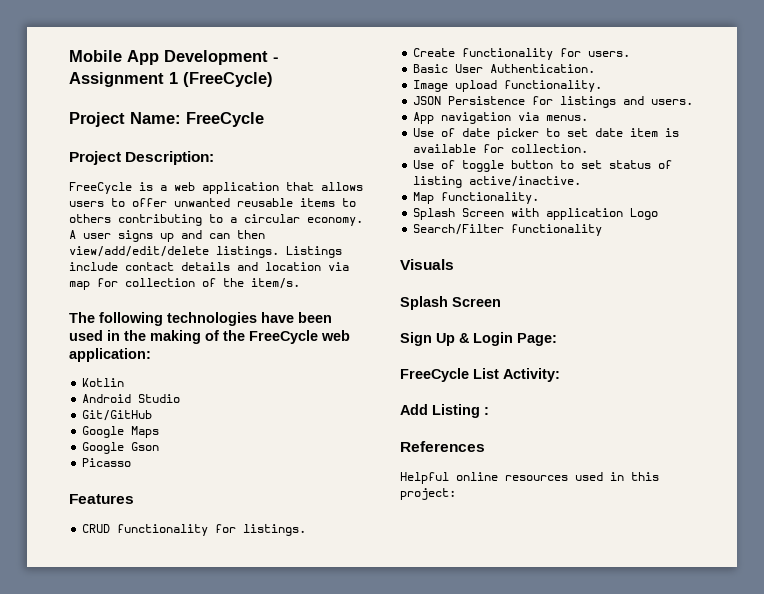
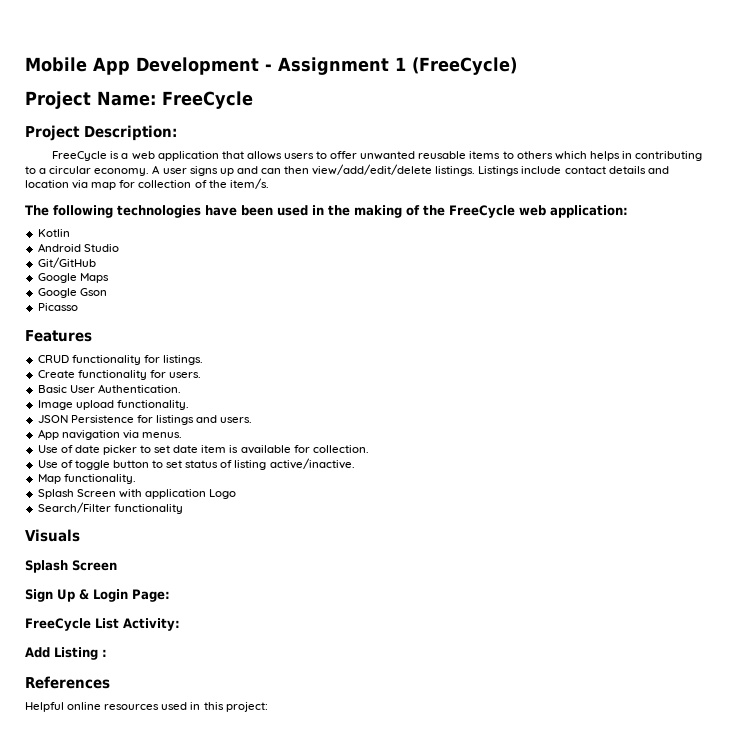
(111, 218) none -> [554,151,632,161] which helps in

